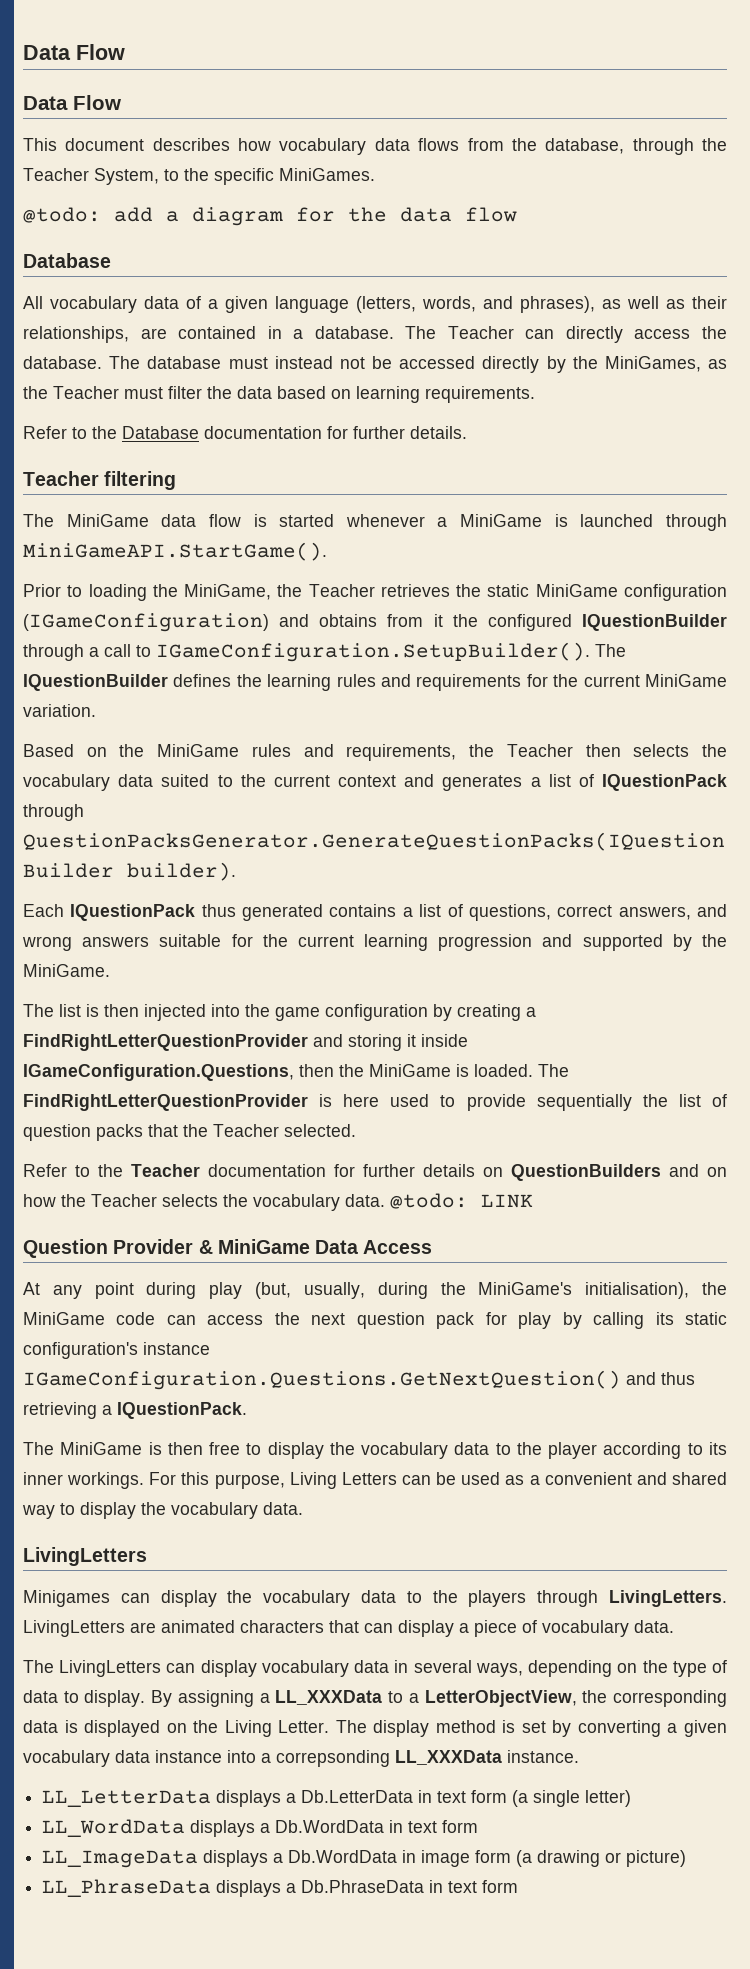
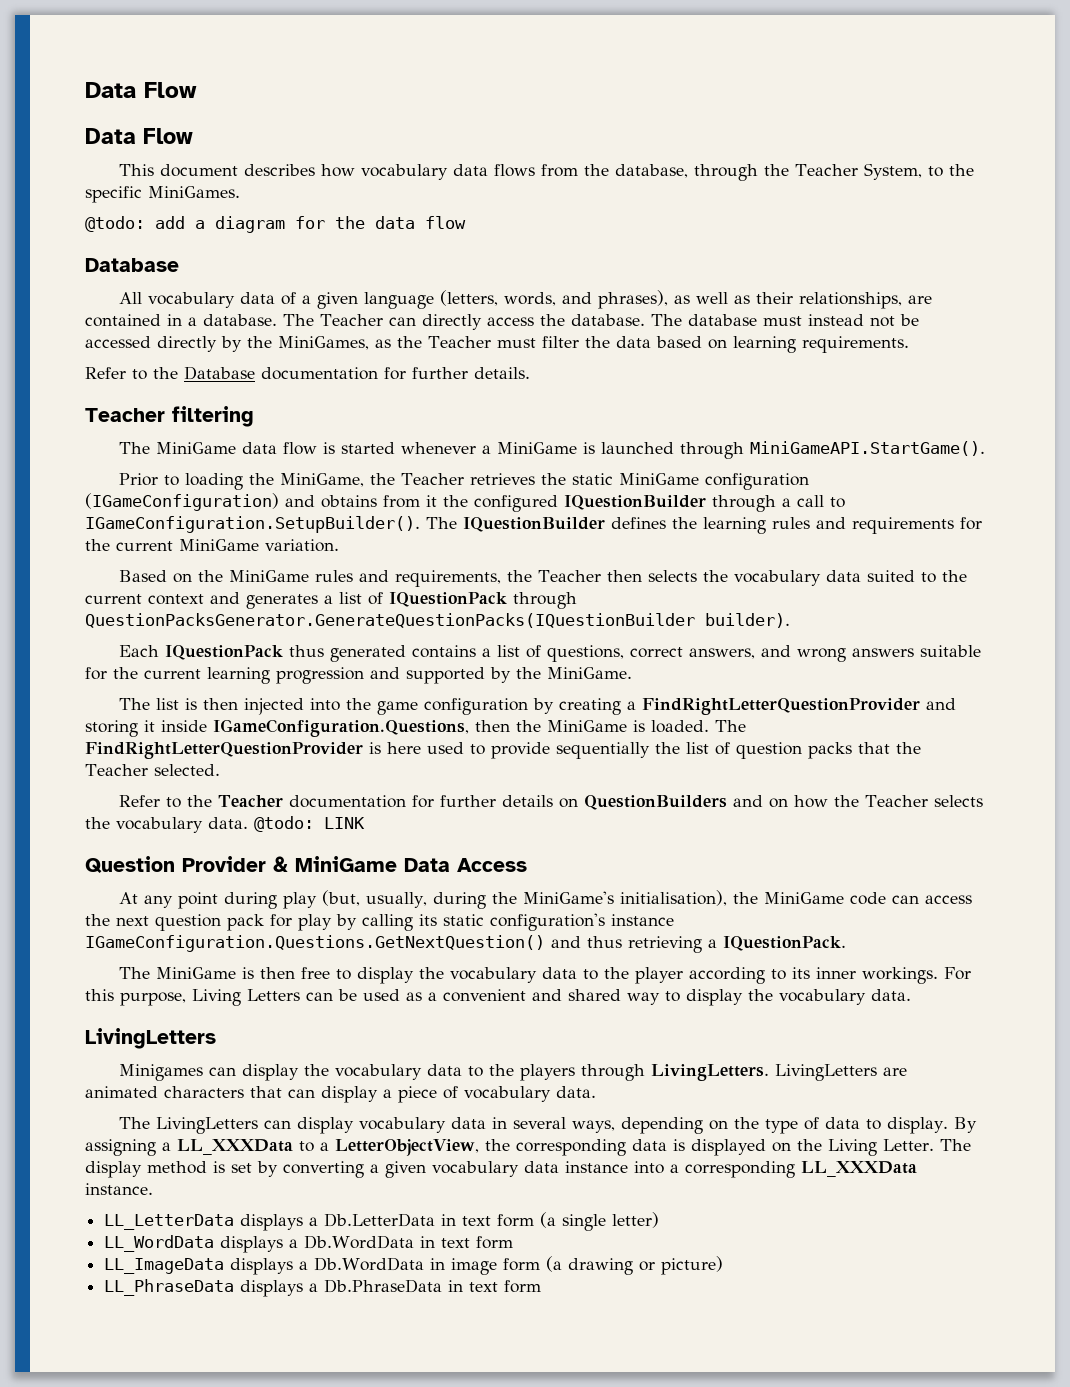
[276,1750,390,1767] correpsonding -> [685,1161,795,1178] corresponding

